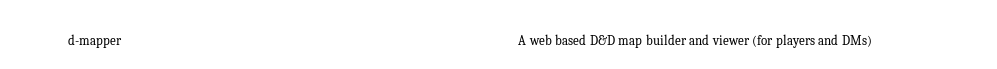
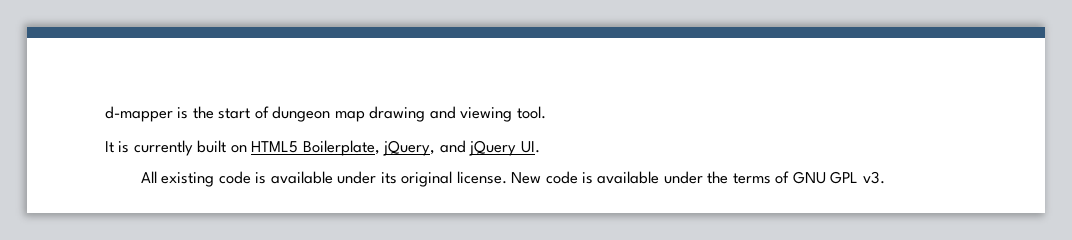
[518,34,872,48] // A web based D&D map builder and viewer (for players and DMs) -> [177,106,546,122] [105,140,540,156] [140,171,885,187] is the start of dungeon map drawing and viewing tool. // It is currently built on HTML5 Boilerplate, jQuery, and jQuery UI. // All existing code is available under its original license. New code is available under the terms of GNU GPL v3.

